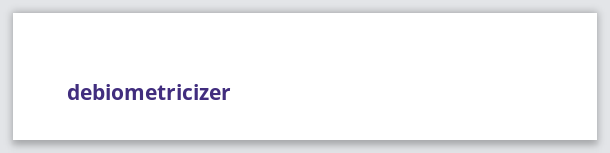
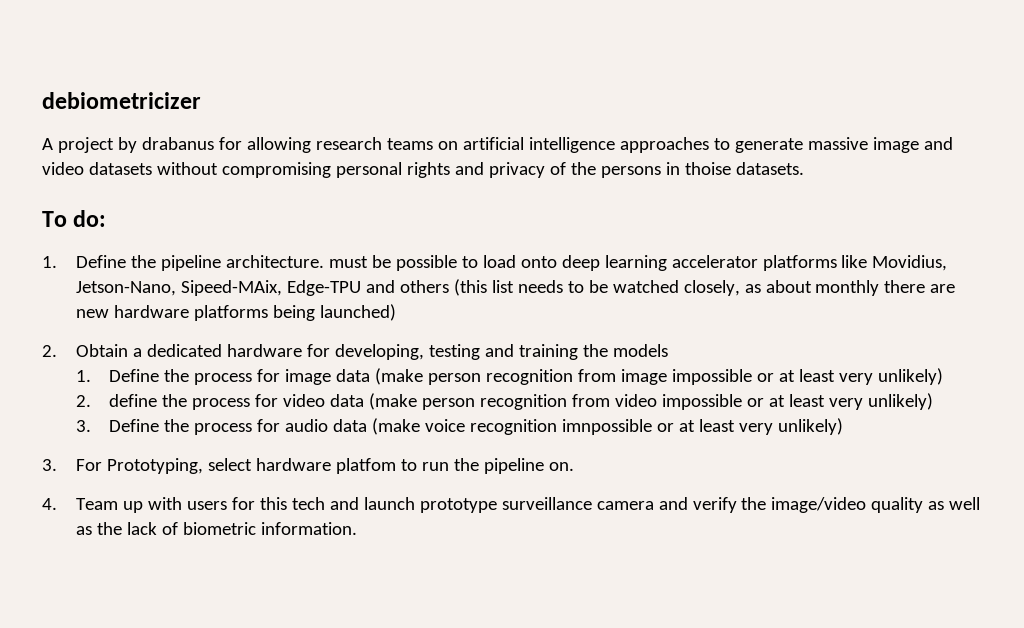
(231, 92) none -> [42,137,953,153] [42,162,804,178] [42,210,107,227] [42,255,948,271] [75,279,956,296] [75,304,396,321] [42,344,668,360] [75,368,944,385] [75,393,934,410] [75,418,844,435] [42,458,574,474] [42,497,981,513] [75,522,357,535] // A project by drabanus for allowing research teams on artificial intelligence approaches to generate massive image and video datasets without compromising personal rights and privacy of the persons in thoise datasets. // To do: // 1. Define the pipeline architecture. must be possible to load onto deep learning accelerator platforms like Movidius, Jetson-Nano, Sipeed-MAix, Edge-TPU and others (this list needs to be watched closely, as about monthly there are new hardware platforms being launched) // 2. Obtain a dedicated hardware for developing, testing and training the models // 1. Define the process for image data (make person recognition from image impossible or at least very unlikely) // 2. define the process for video data (make person recognition from video impossible or at least very unlikely) // 3. Define the process for audio data (make voice recognition imnpossible or at least very unlikely) // 3. For Prototyping, select hardware platfom to run the pipeline on. // 4. Team up with users for this tech and launch prototype surveillance camera and verify the image/video quality as well as the lack of biometric information.

